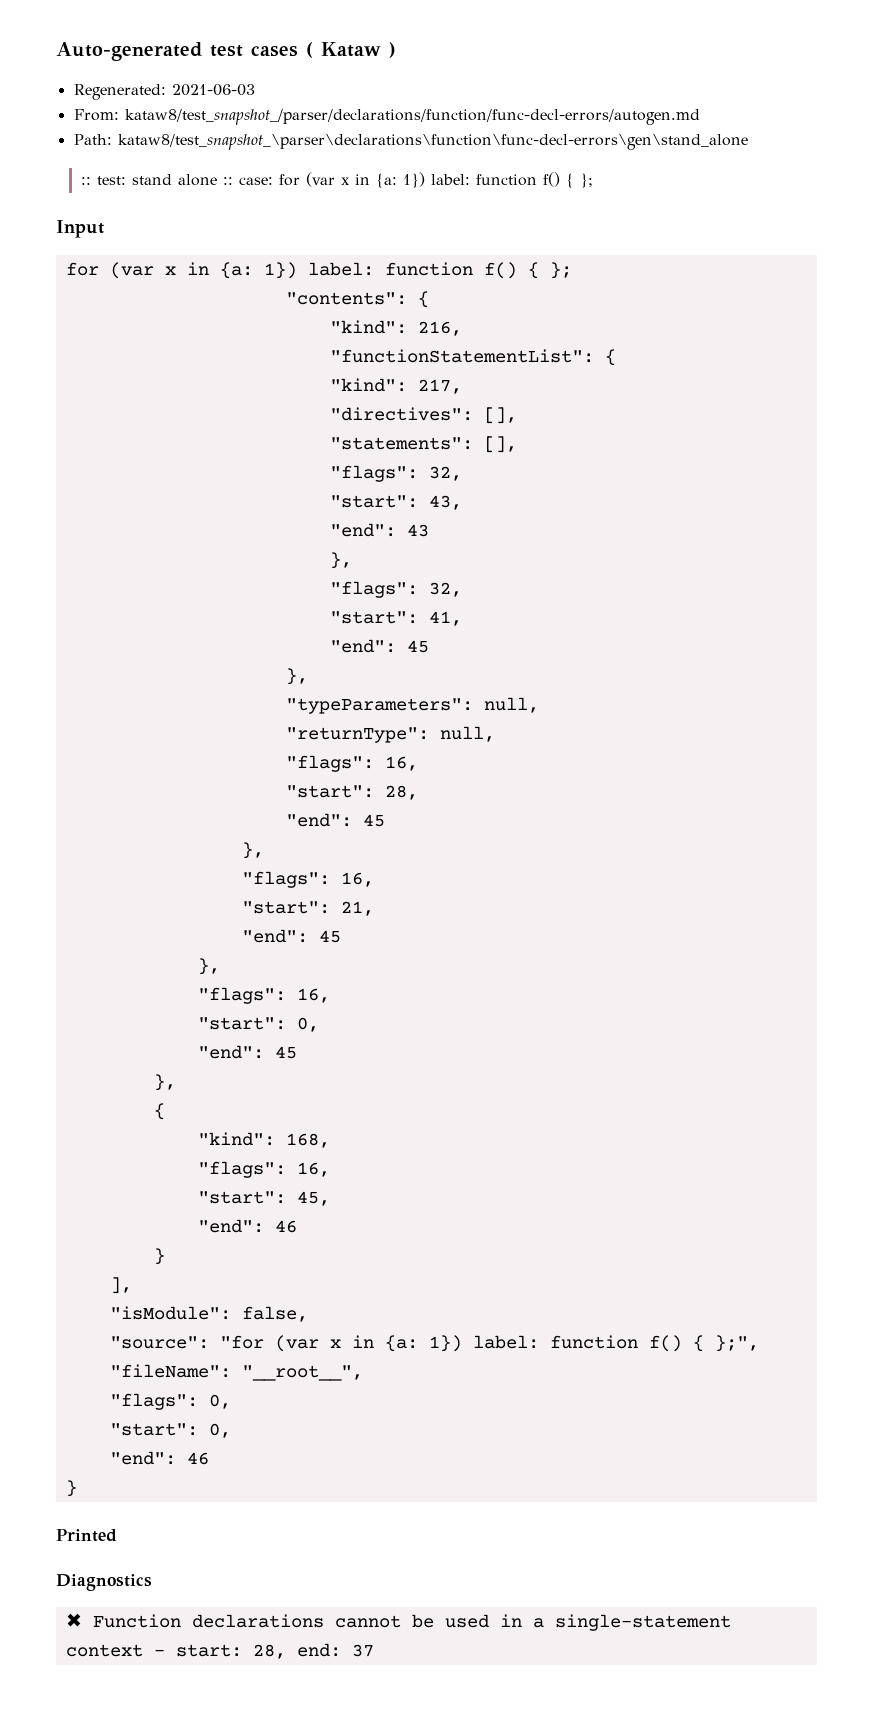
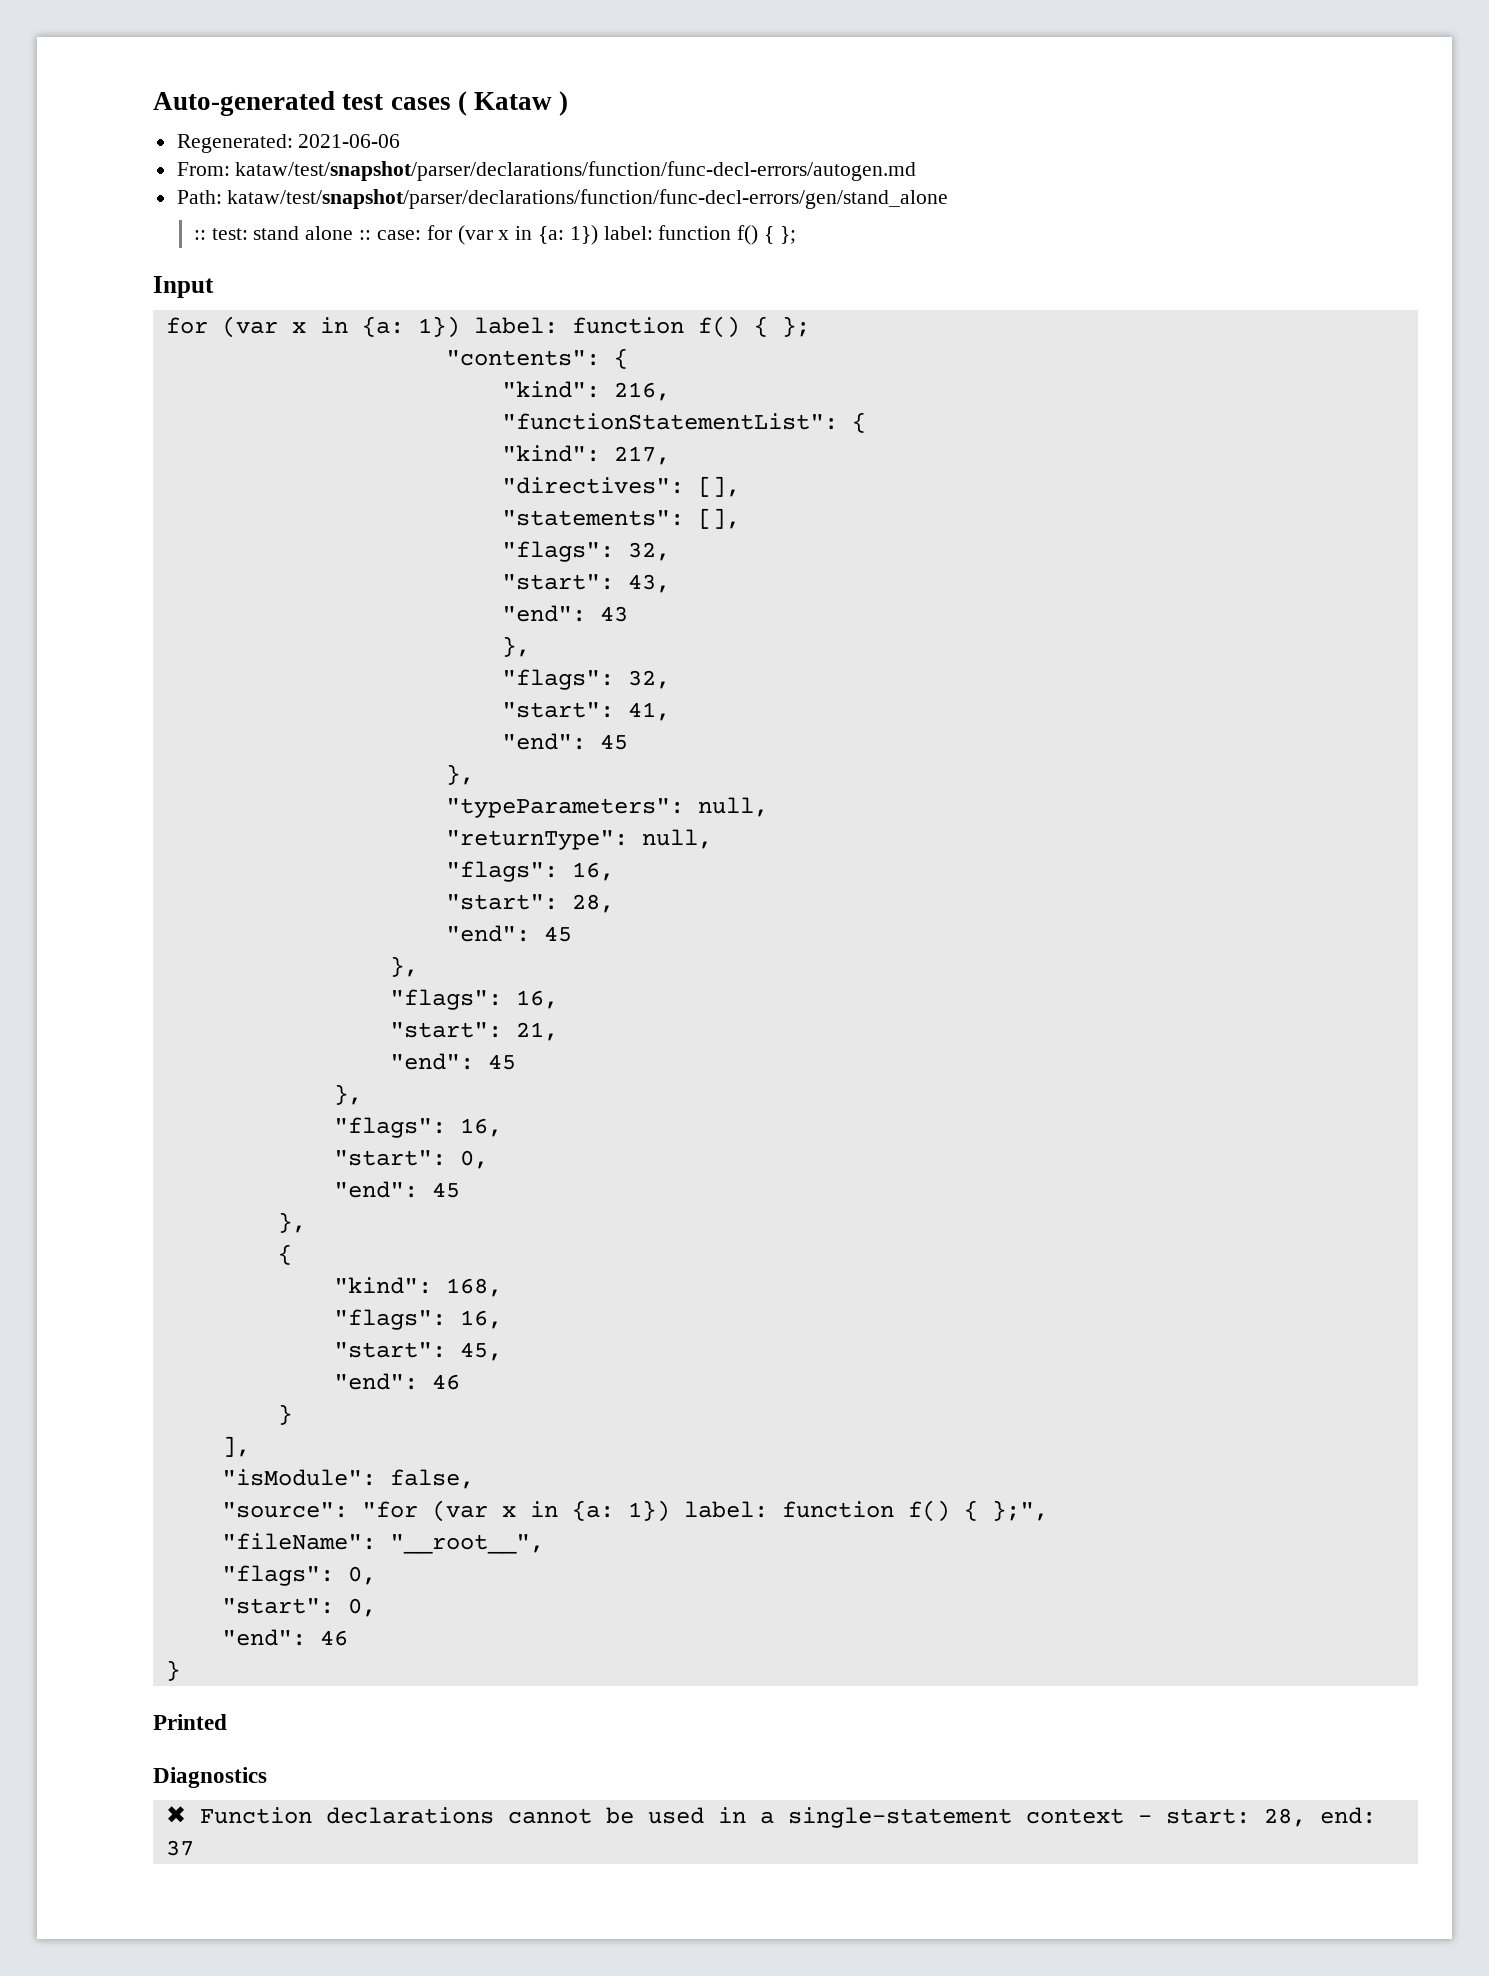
[171,84,255,96] 2021-06-03 -> [298,134,401,148] 2021-06-06
[124,109,700,125] kataw8/test_snapshot_/parser/declarations/function/func-decl-errors/autogen.md -> [235,161,917,181] kataw/test/snapshot/parser/declarations/function/func-decl-errors/autogen.md
[117,134,748,150] kataw8/test_snapshot_\parser\declarations\function\func-decl-errors\gen\stand_alone -> [227,189,949,209] kataw/test/snapshot/parser/declarations/function/func-decl-errors/gen/stand_alone

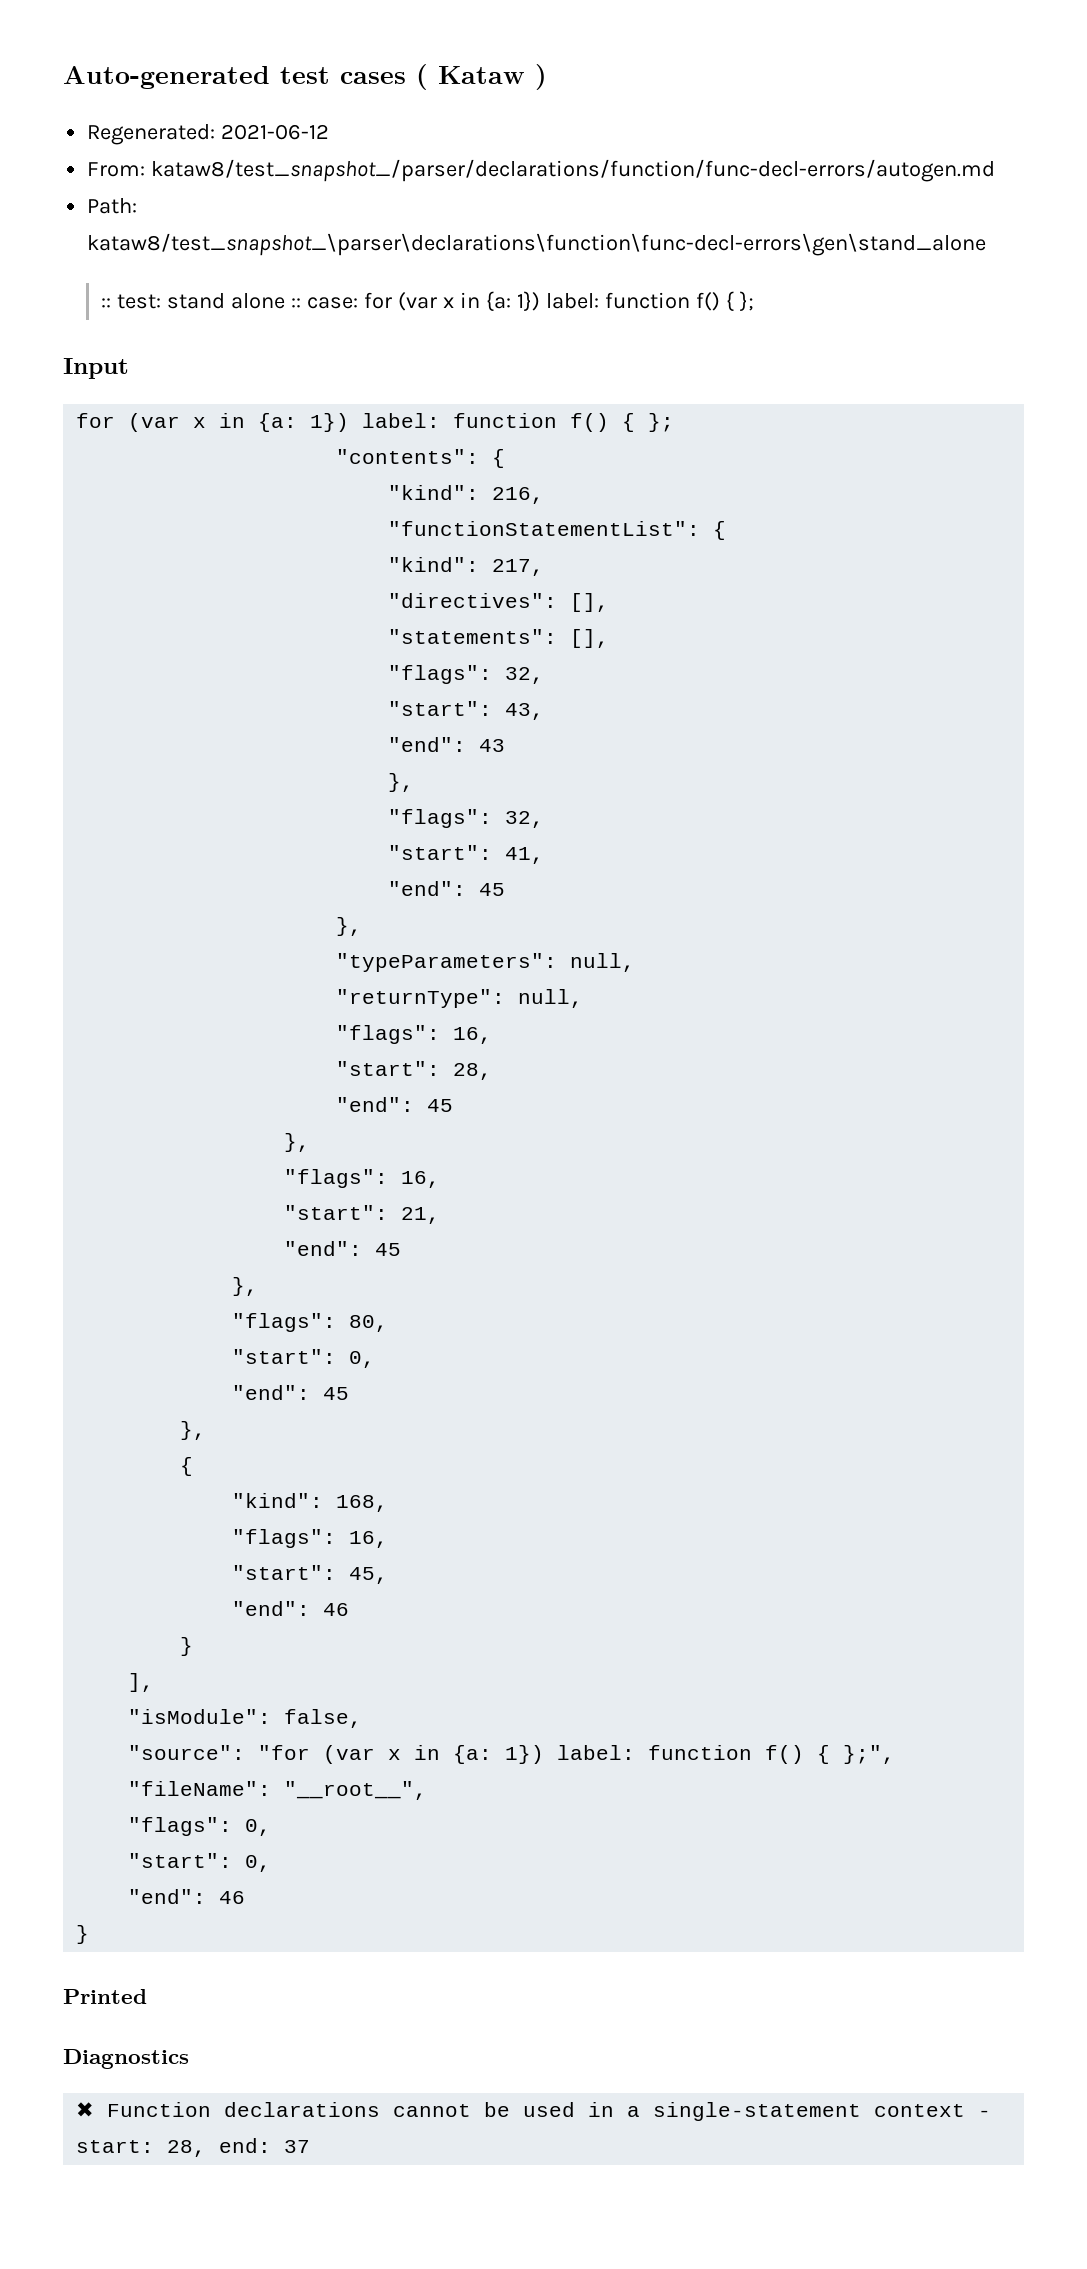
[298,134,401,148] 2021-06-06 -> [221,124,330,140] 2021-06-12
[235,161,917,181] kataw/test/snapshot/parser/declarations/function/func-decl-errors/autogen.md -> [151,159,996,182] kataw8/test_snapshot_/parser/declarations/function/func-decl-errors/autogen.md
[227,189,949,209] kataw/test/snapshot/parser/declarations/function/func-decl-errors/gen/stand_alone -> [87,233,987,256] kataw8/test_snapshot_\parser\declarations\function\func-decl-errors\gen\stand_alone
[459,1118,502,1137] 16, -> [349,1315,389,1332] 80,

